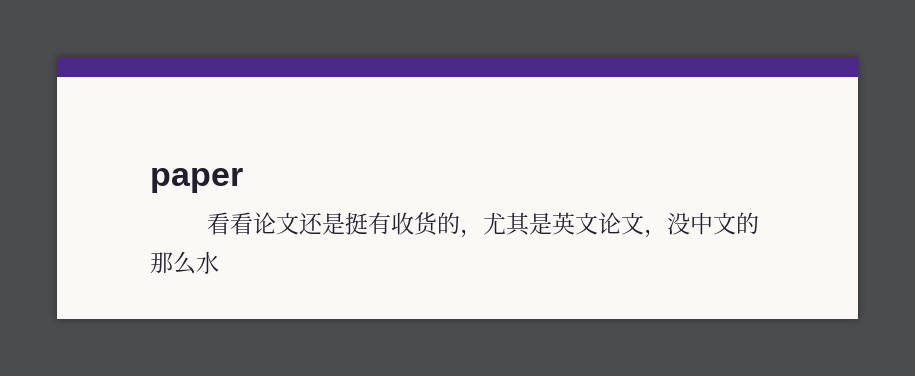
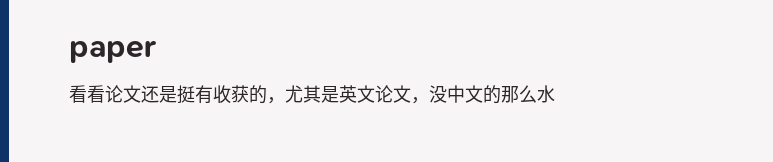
[413,212,439,236] 货 -> [231,85,249,103] 获

